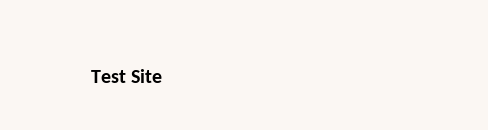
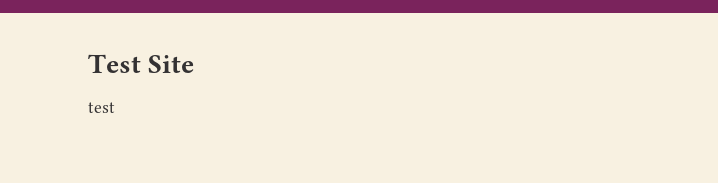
(163, 76) none -> [88,102,115,113] // test

